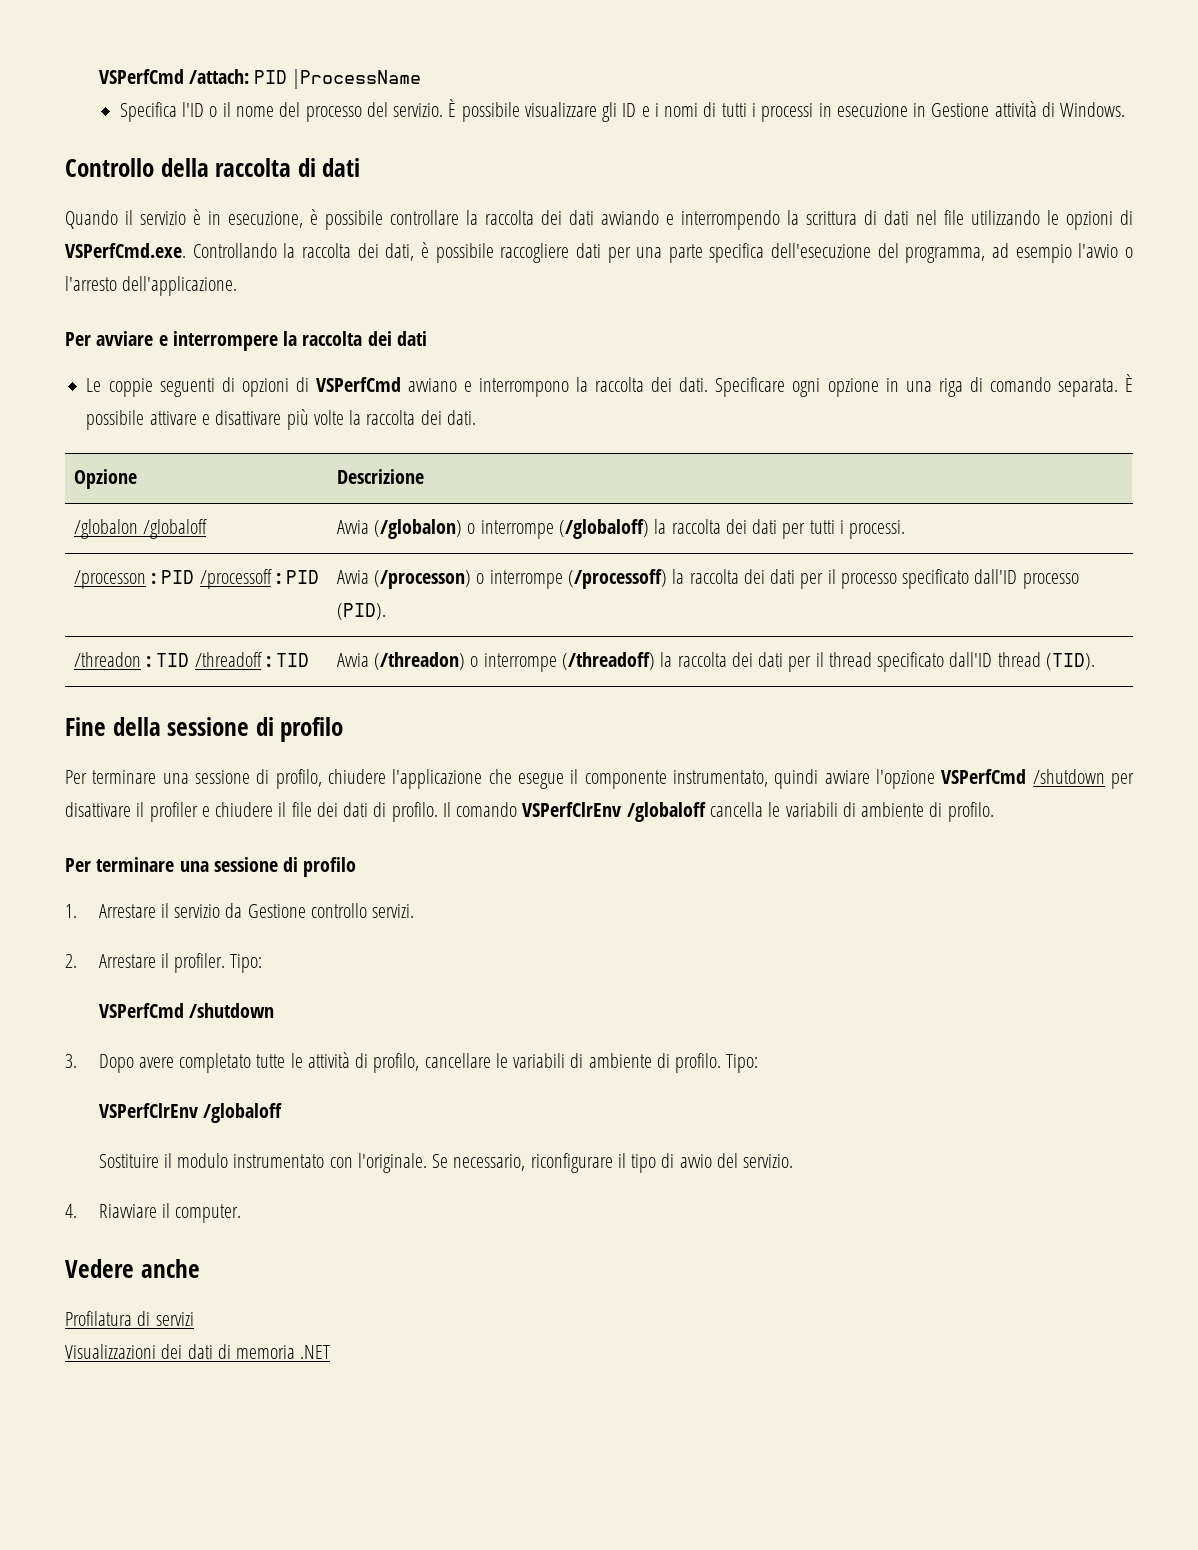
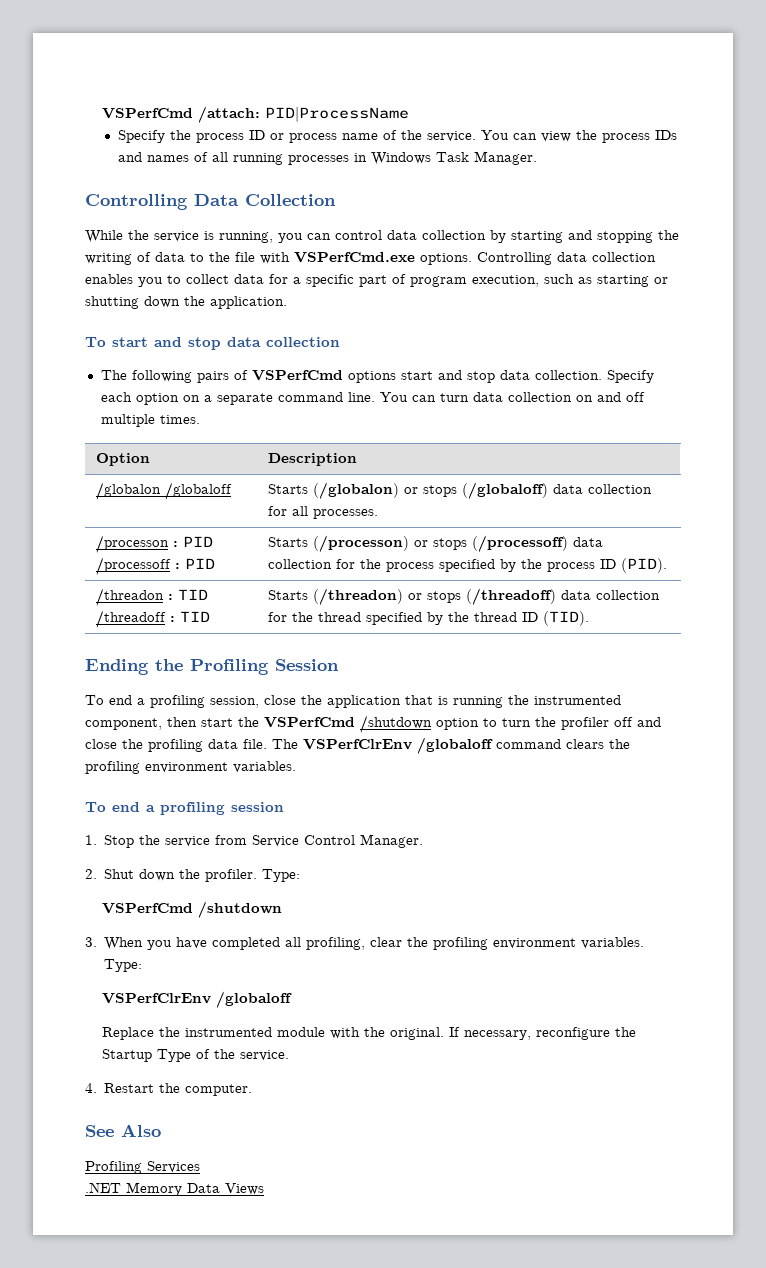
[254,69,422,89] [119,99,1126,122] [65,158,361,177] [65,209,1133,230] [65,242,1133,263] [65,276,238,296] [65,331,427,351] [86,374,1133,397] [86,409,476,430] [73,469,137,489] [336,469,424,484] [73,519,208,539] [336,519,906,539] PID |ProcessName // Specifica l'ID o il nome del processo del servizio. È possibile visualizzare gli ID e i nomi di tutti i processi in esecuzione in Gestione attività di Windows. // Controllo della raccolta di dati // Quando il servizio è in esecuzione, è possibile controllare la raccolta dei dati avviando e interrompendo la scrittura di dati nel file utilizzando le opzioni di VSPerfCmd.exe. Controllando la raccolta dei dati, è possibile raccogliere dati per una parte specifica dell'esecuzione del programma, ad esempio l'avvio o l'arresto dell'applicazione. // Per avviare e interrompere la raccolta dei dati // Le coppie seguenti di opzioni di VSPerfCmd avviano e interrompono la raccolta dei dati. Specificare ogni opzione in una riga di comando separata. È possibile attivare e disattivare più volte la raccolta dei dati. // Opzione | Descrizione // /globalon /globaloff | Avvia (/globalon) o interrompe (/globaloff) la raccolta dei dati per tutti i processi. -> [265,106,410,122] [118,130,678,143] [118,151,538,165] [85,194,336,210] [85,230,679,243] [85,252,656,265] [85,274,668,287] [85,296,287,309] [85,337,340,350] [100,370,654,383] [100,392,645,405] [100,414,200,427] [96,453,151,466] [268,453,358,466] [96,482,233,500] [268,482,653,499] [268,506,379,519] PID|ProcessName // Specify the process ID or process name of the service. You can view the process IDs and names of all running processes in Windows Task Manager. // Controlling Data Collection // While the service is running, you can control data collection by starting and stopping the writing of data to the file with VSPerfCmd.exe options. Controlling data collection enables you to collect data for a specific part of program execution, such as starting or shutting down the application. // To start and stop data collection // The following pairs of VSPerfCmd options start and stop data collection. Specify each option on a separate command line. You can turn data collection on and off multiple times. // Option | Description // /globalon /globaloff | Starts (/globalon) or stops (/globaloff) data collection for all processes.
[336,569,1079,589] Avvia (/processon) o interrompe (/processoff) la raccolta dei dati per il processo specificato dall'ID processo -> [268,535,604,552] [268,559,617,572] Starts (/processon) or stops (/processoff) data collection for the process specified by the process ID
[336,652,1095,672] [65,717,344,742] [65,769,1134,789] [65,802,994,822] [65,857,357,877] [65,903,415,918] [65,953,263,973] [98,1003,274,1018] [65,1052,759,1073] [98,1103,282,1123] [98,1153,794,1173] Avvia (/threadon) o interrompe (/threadoff) la raccolta dei dati per il thread specificato dall'ID thread (TID). // Fine della sessione di profilo // Per terminare una sessione di profilo, chiudere l'applicazione che esegue il componente instrumentato, quindi avviare l'opzione VSPerfCmd /shutdown per disattivare il profiler e chiudere il file dei dati di profilo. Il comando VSPerfClrEnv /globaloff cancella le variabili di ambiente di profilo. // Per terminare una sessione di profilo // 1. Arrestare il servizio da Gestione controllo servizi. // 2. Arrestare il profiler. Tipo: // VSPerfCmd /shutdown // 3. Dopo avere completato tutte le attività di profilo, cancellare le variabili di ambiente di profilo. Tipo: // VSPerfClrEnv /globaloff // Sostituire il modulo instrumentato con l'originale. Se necessario, riconfigurare il tipo di avvio del servizio. -> [268,588,661,605] [268,611,590,626] [85,659,339,675] [85,695,621,708] [85,715,661,733] [85,737,630,754] [85,761,296,774] [85,802,284,815] [85,834,424,848] [85,869,301,882] [102,901,283,918] [85,937,645,950] [104,959,143,972] [102,991,293,1008] [102,1027,637,1040] [102,1049,290,1062] Starts (/threadon) or stops (/threadoff) data collection for the thread specified by the thread ID (TID). // Ending the Profiling Session // To end a profiling session, close the application that is running the instrumented component, then start the VSPerfCmd /shutdown option to turn the profiler off and close the profiling data file. The VSPerfClrEnv /globaloff command clears the profiling environment variables. // To end a profiling session // 1. Stop the service from Service Control Manager. // 2. Shut down the profiler. Type: // VSPerfCmd /shutdown // 3. When you have completed all profiling, clear the profiling environment variables. Type: // VSPerfClrEnv /globaloff // Replace the instrumented module with the original. If necessary, reconfigure the Startup Type of the service.
[98,1203,170,1218] Riavviare il -> [104,1083,181,1093] Restart the
[65,1259,200,1278] [65,1311,194,1326] [65,1344,331,1359] Vedere anche // Profilatura di servizi // Visualizzazioni dei dati di memoria .NET -> [85,1124,161,1137] [85,1161,200,1174] [85,1182,264,1196] See Also // Profiling Services // .NET Memory Data Views

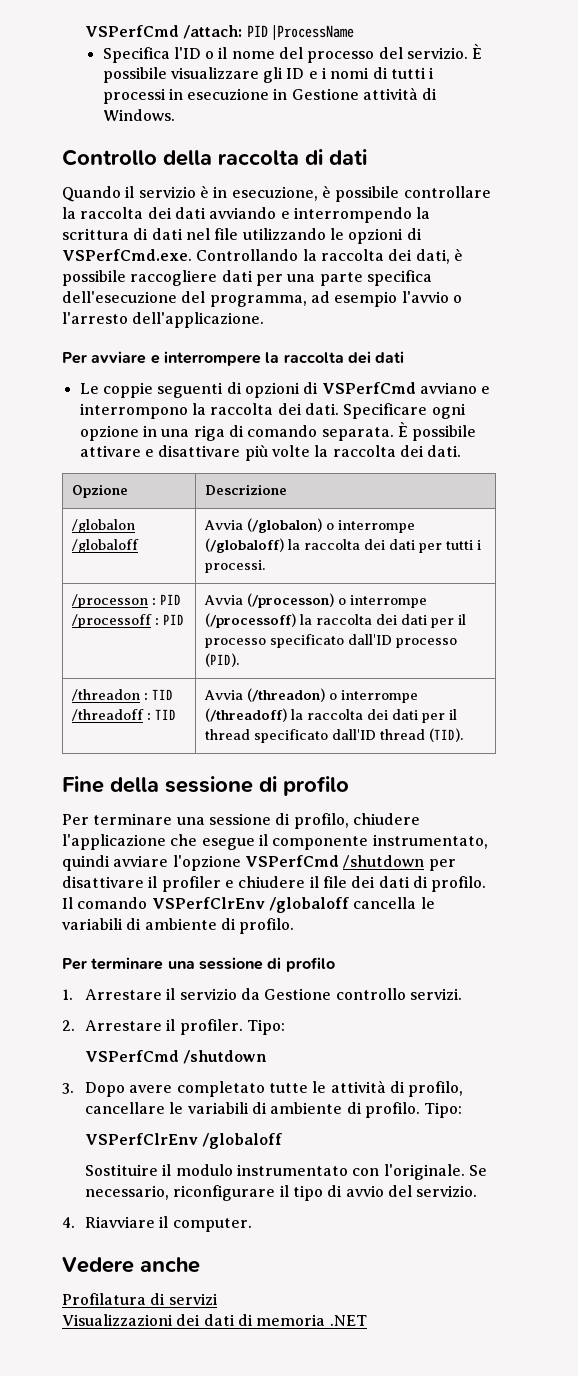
[265,106,410,122] [118,130,678,143] [118,151,538,165] [85,194,336,210] [85,230,679,243] [85,252,656,265] [85,274,668,287] [85,296,287,309] [85,337,340,350] [100,370,654,383] [100,392,645,405] [100,414,200,427] [96,453,151,466] [268,453,358,466] [96,482,233,500] [268,482,653,499] [268,506,379,519] PID|ProcessName // Specify the process ID or process name of the service. You can view the process IDs and names of all running processes in Windows Task Manager. // Controlling Data Collection // While the service is running, you can control data collection by starting and stopping the writing of data to the file with VSPerfCmd.exe options. Controlling data collection enables you to collect data for a specific part of program execution, such as starting or shutting down the application. // To start and stop data collection // The following pairs of VSPerfCmd options start and stop data collection. Specify each option on a separate command line. You can turn data collection on and off multiple times. // Option | Description // /globalon /globaloff | Starts (/globalon) or stops (/globaloff) data collection for all processes. -> [246,25,354,40] [102,44,483,63] [102,67,435,83] [102,87,438,104] [102,109,175,121] [62,149,367,166] [62,186,491,202] [62,207,431,223] [62,228,422,244] [62,249,463,264] [62,270,432,286] [62,291,462,307] [62,312,265,328] [62,351,405,366] [79,382,491,398] [79,403,466,419] [79,422,477,441] [79,445,462,461] [72,484,129,498] [205,484,288,495] [72,519,136,533] [72,539,140,553] [204,518,416,533] [205,538,482,553] [205,560,266,573] PID |ProcessName // Specifica l'ID o il nome del processo del servizio. È possibile visualizzare gli ID e i nomi di tutti i processi in esecuzione in Gestione attività di Windows. // Controllo della raccolta di dati // Quando il servizio è in esecuzione, è possibile controllare la raccolta dei dati avviando e interrompendo la scrittura di dati nel file utilizzando le opzioni di VSPerfCmd.exe. Controllando la raccolta dei dati, è possibile raccogliere dati per una parte specifica dell'esecuzione del programma, ad esempio l'avvio o l'arresto dell'applicazione. // Per avviare e interrompere la raccolta dei dati // Le coppie seguenti di opzioni di VSPerfCmd avviano e interrompono la raccolta dei dati. Specificare ogni opzione in una riga di comando separata. È possibile attivare e disattivare più volte la raccolta dei dati. // Opzione | Descrizione // /globalon /globaloff | Avvia (/globalon) o interrompe (/globaloff) la raccolta dei dati per tutti i processi.
[268,535,604,552] [268,559,617,572] Starts (/processon) or stops (/processoff) data collection for the process specified by the process ID -> [204,593,428,608] [205,613,467,628] [205,634,458,648] Avvia (/processon) o interrompe (/processoff) la raccolta dei dati per il processo specificato dall'ID processo
[268,588,661,605] [268,611,590,626] [85,659,339,675] [85,695,621,708] [85,715,661,733] [85,737,630,754] [85,761,296,774] [85,802,284,815] [85,834,424,848] [85,869,301,882] [102,901,283,918] [85,937,645,950] [104,959,143,972] [102,991,293,1008] [102,1027,637,1040] [102,1049,290,1062] Starts (/threadon) or stops (/threadoff) data collection for the thread specified by the thread ID (TID). // Ending the Profiling Session // To end a profiling session, close the application that is running the instrumented component, then start the VSPerfCmd /shutdown option to turn the profiler off and close the profiling data file. The VSPerfClrEnv /globaloff command clears the profiling environment variables. // To end a profiling session // 1. Stop the service from Service Control Manager. // 2. Shut down the profiler. Type: // VSPerfCmd /shutdown // 3. When you have completed all profiling, clear the profiling environment variables. Type: // VSPerfClrEnv /globaloff // Replace the instrumented module with the original. If necessary, reconfigure the Startup Type of the service. -> [204,688,419,703] [205,708,458,723] [205,728,464,743] [62,776,349,796] [62,813,420,829] [62,834,488,850] [62,855,456,871] [62,876,487,892] [62,897,435,913] [62,918,295,934] [62,957,335,972] [62,988,462,1000] [62,1019,285,1035] [84,1050,268,1064] [62,1080,464,1097] [84,1102,463,1118] [84,1133,283,1149] [84,1164,487,1180] [84,1185,478,1201] Avvia (/threadon) o interrompe (/threadoff) la raccolta dei dati per il thread specificato dall'ID thread (TID). // Fine della sessione di profilo // Per terminare una sessione di profilo, chiudere l'applicazione che esegue il componente instrumentato, quindi avviare l'opzione VSPerfCmd /shutdown per disattivare il profiler e chiudere il file dei dati di profilo. Il comando VSPerfClrEnv /globaloff cancella le variabili di ambiente di profilo. // Per terminare una sessione di profilo // 1. Arrestare il servizio da Gestione controllo servizi. // 2. Arrestare il profiler. Tipo: // VSPerfCmd /shutdown // 3. Dopo avere completato tutte le attività di profilo, cancellare le variabili di ambiente di profilo. Tipo: // VSPerfClrEnv /globaloff // Sostituire il modulo instrumentato con l'originale. Se necessario, riconfigurare il tipo di avvio del servizio.
[104,1083,181,1093] Restart the -> [84,1216,169,1228] Riavviare il
[85,1124,161,1137] [85,1161,200,1174] [85,1182,264,1196] See Also // Profiling Services // .NET Memory Data Views -> [62,1257,200,1273] [62,1293,218,1305] [62,1314,367,1326] Vedere anche // Profilatura di servizi // Visualizzazioni dei dati di memoria .NET

